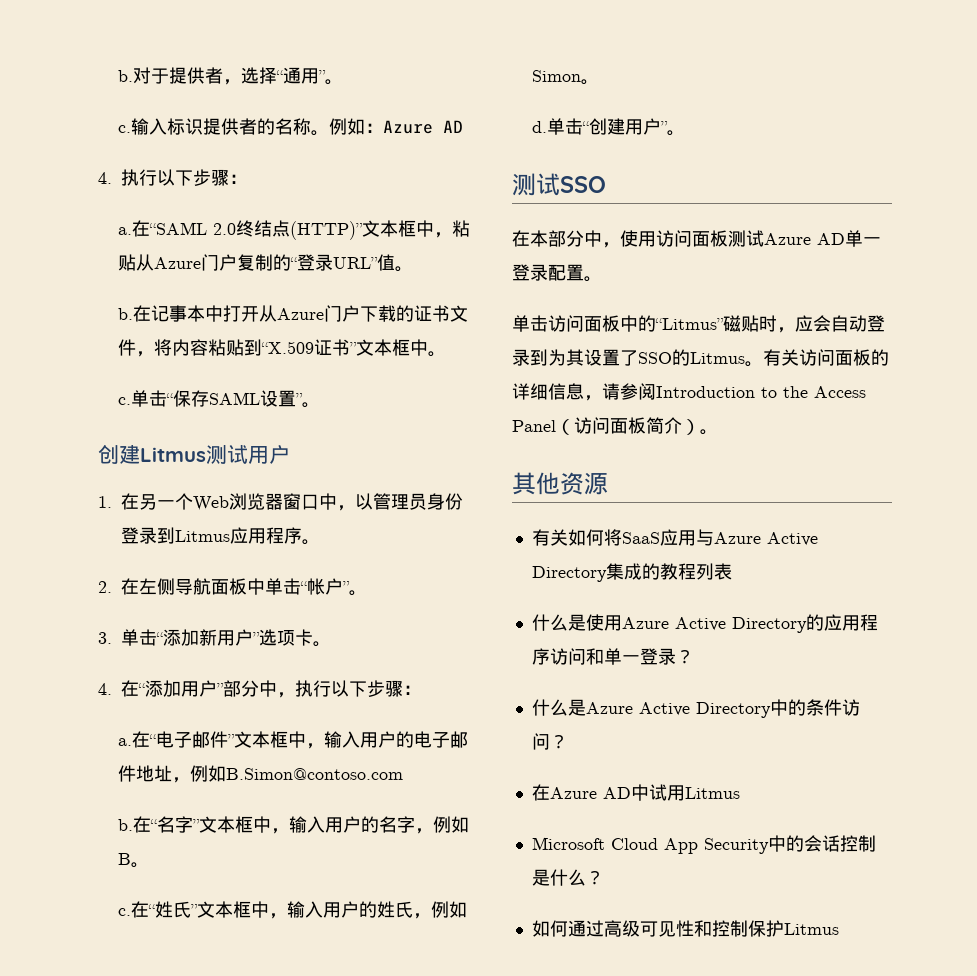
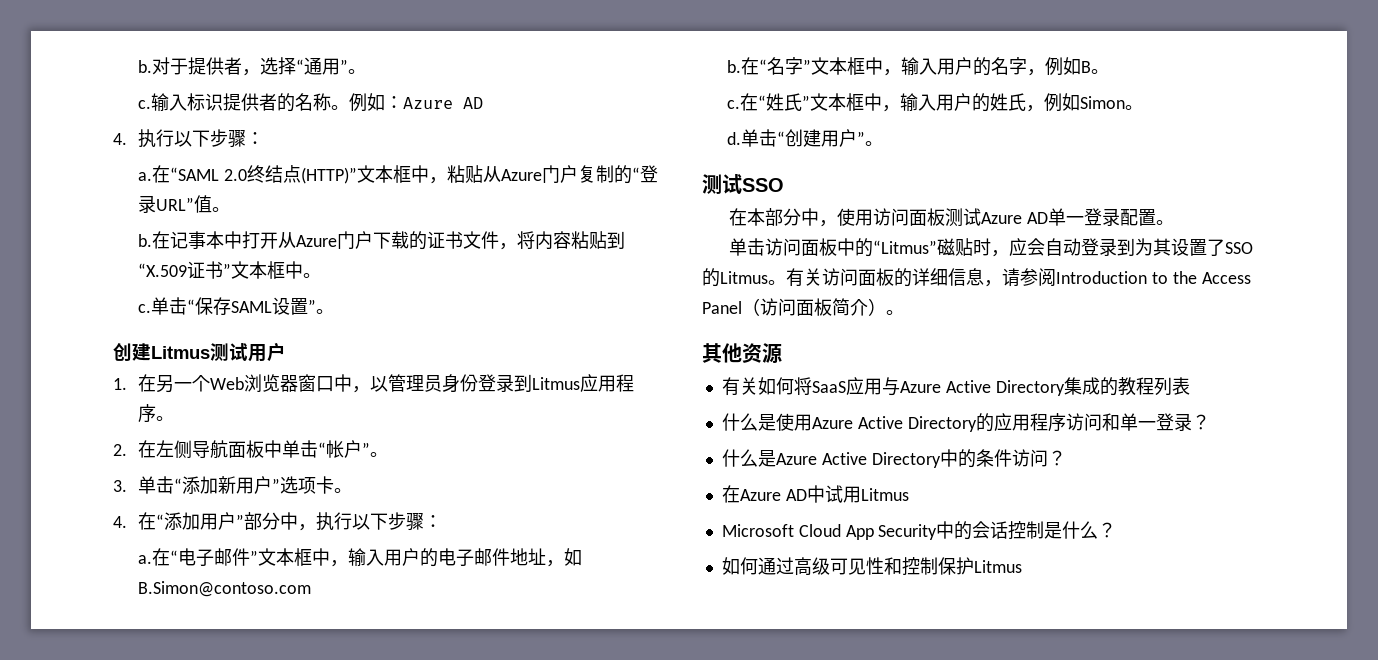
[190,765,209,782] 例 -> (565, 563) none

